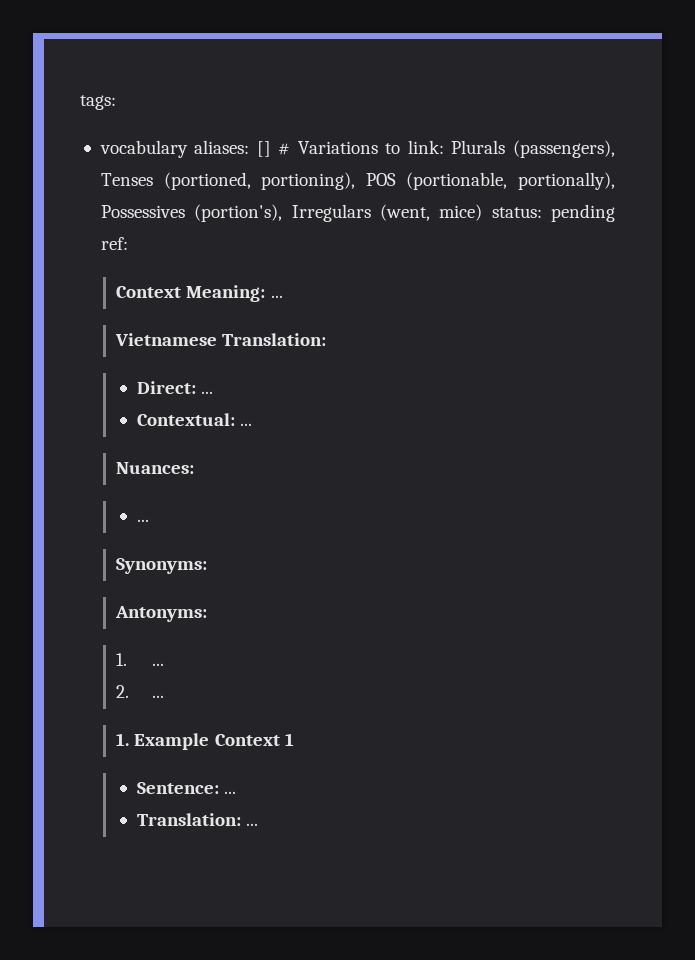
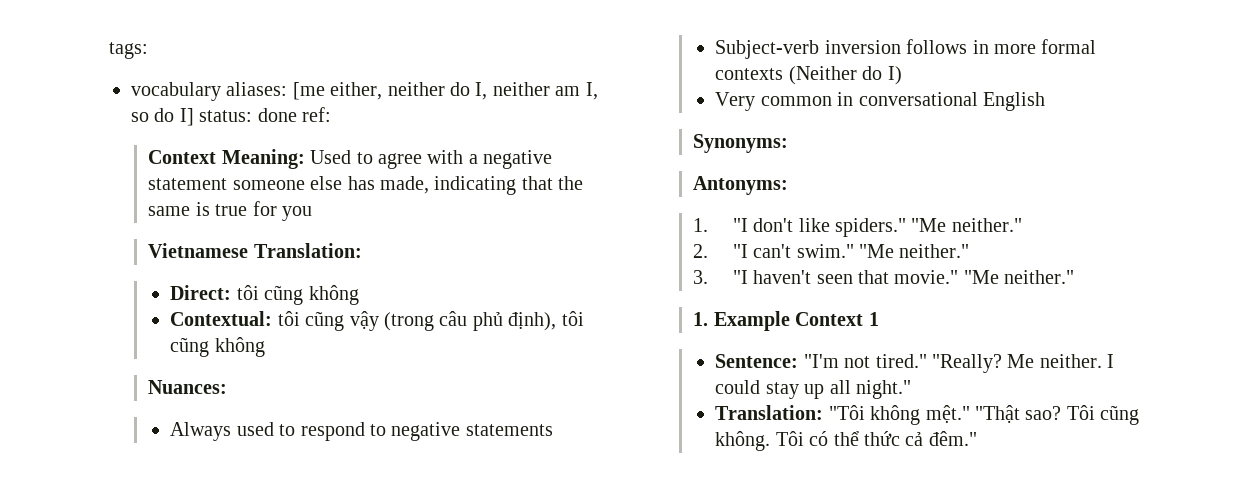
[256,140,615,158] [100,172,615,190] [100,204,616,222] [100,237,128,250] [116,285,283,302] [115,333,327,346] [137,381,214,394] [137,413,253,426] [116,462,195,474] [137,519,150,522] [116,558,208,574] [115,606,208,622] [116,653,165,666] [116,685,165,698] [] # Variations to link: Plurals (passengers), Tenses (portioned, portioning), POS (portionable, portionally), Possessives (portion's), Irregulars (went, mice) status: pending ref: // Context Meaning: ... // Vietnamese Translation: // Direct: ... // Contextual: ... // Nuances: // ... // Synonyms: // Antonyms: // 1. ... // 2. ... -> [292,82,598,100] [131,107,331,126] [148,149,553,169] [148,176,584,195] [148,201,312,221] [148,243,362,258] [170,285,359,305] [170,311,584,331] [170,337,265,357] [148,380,228,394] [170,422,553,441] [715,39,1097,59] [715,66,902,85] [715,92,1045,111] [693,134,789,153] [693,176,789,195] [693,218,1022,237] [693,244,970,258] [693,270,1075,284] [me either, neither do I, neither am I, so do I] status: done ref: // Context Meaning: Used to agree with a negative statement someone else has made, indicating that the same is true for you // Vietnamese Translation: // Direct: tôi cũng không // Contextual: tôi cũng vậy (trong câu phủ định), tôi cũng không // Nuances: // Always used to respond to negative statements // Subject-verb inversion follows in more formal contexts (Neither do I) // Very common in conversational English // Synonyms: // Antonyms: // 1. "I don't like spiders." "Me neither." // 2. "I can't swim." "Me neither." // 3. "I haven't seen that movie." "Me neither."
[224,791,237,794] [137,813,259,826] ... // Translation: ... -> [803,354,1115,373] [715,380,911,399] [715,405,1140,425] [715,431,977,451] "I'm not tired." "Really? Me neither. I could stay up all night." // Translation: "Tôi không mệt." "Thật sao? Tôi cũng không. Tôi có thể thức cả đêm."

